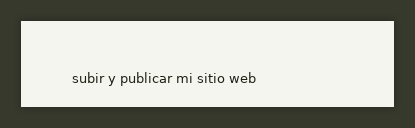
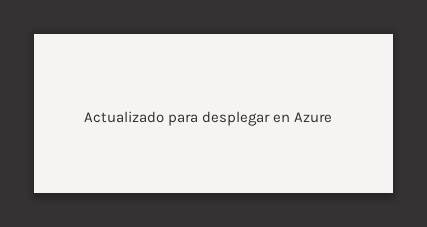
[72,72,256,86] subir y publicar mi sitio web -> [84,111,333,126] Actualizado para desplegar en Azure

